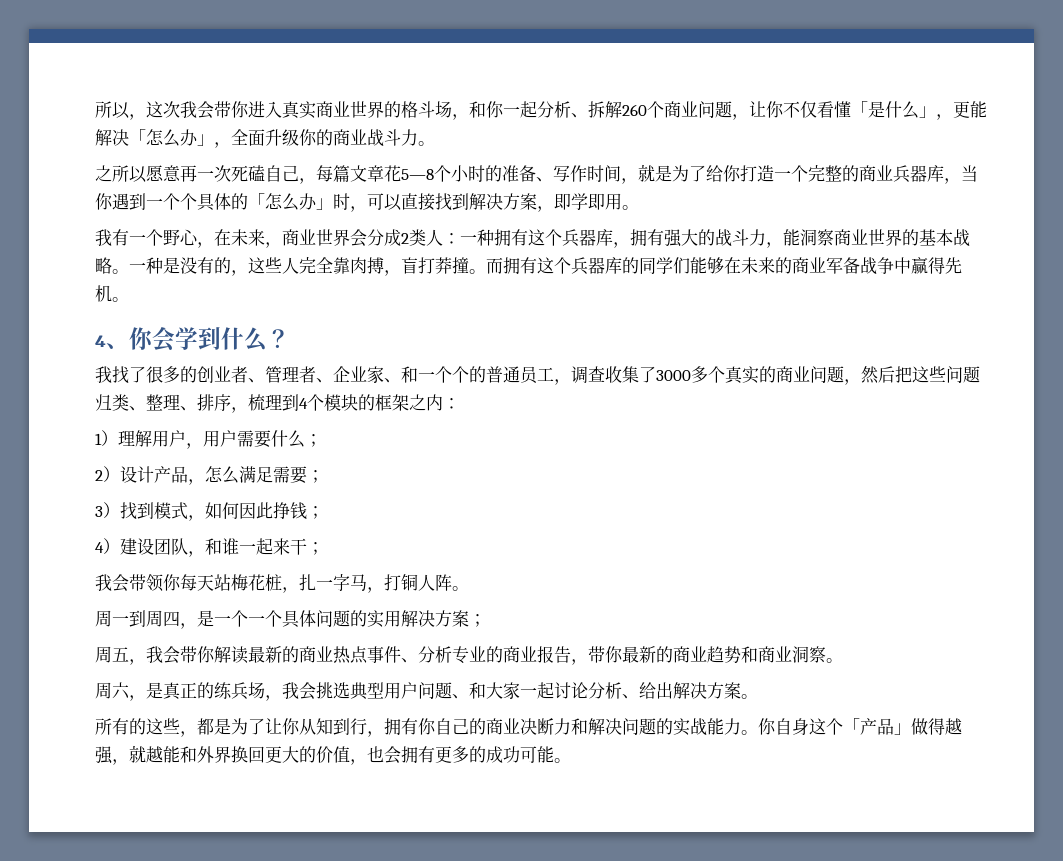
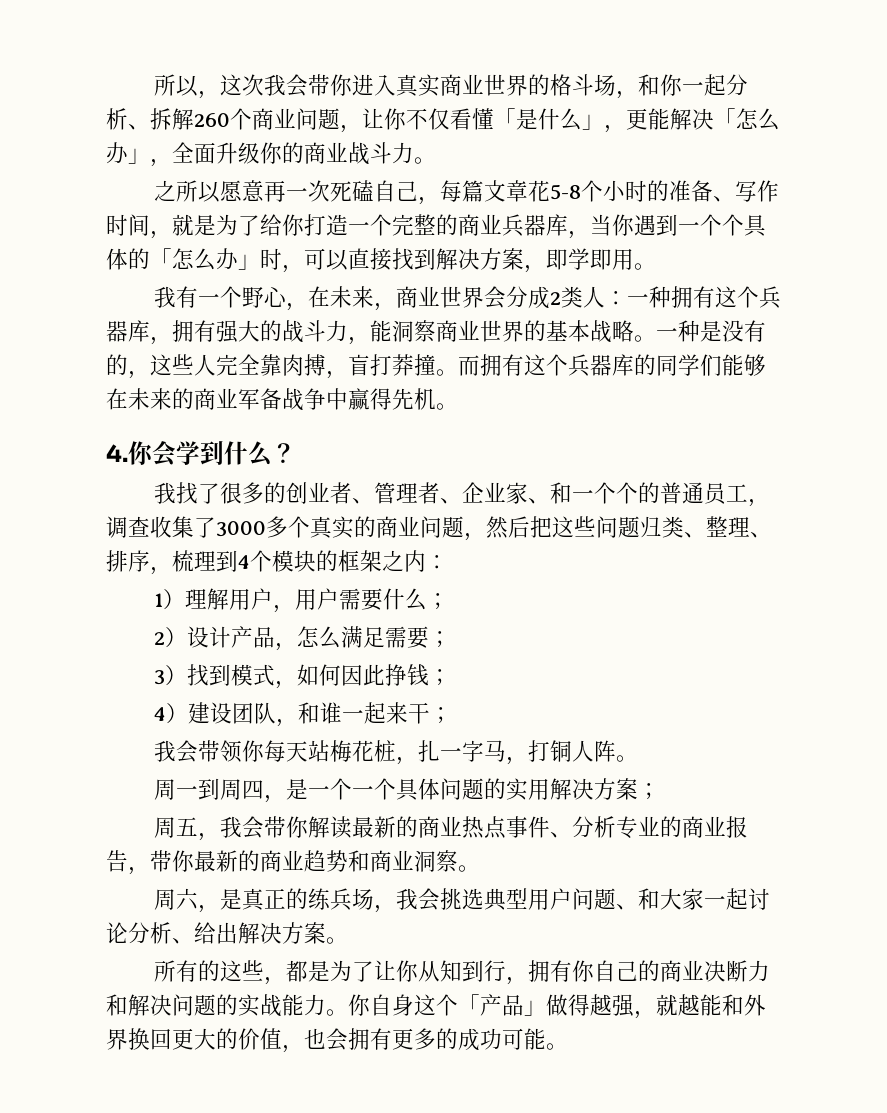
[401,169,434,180] 5—8 -> [549,184,581,200] 5-8
[95,335,129,349] 4、 -> [106,444,128,462] 4.

